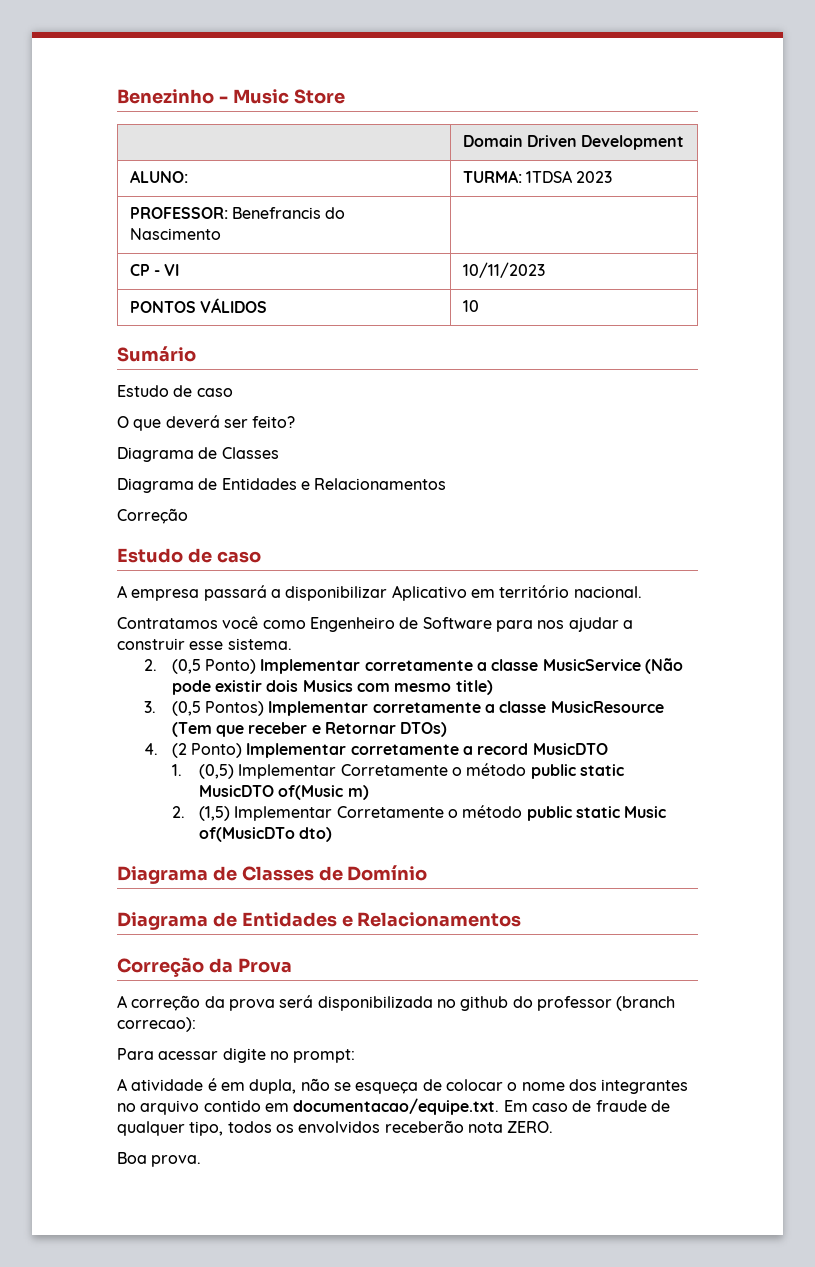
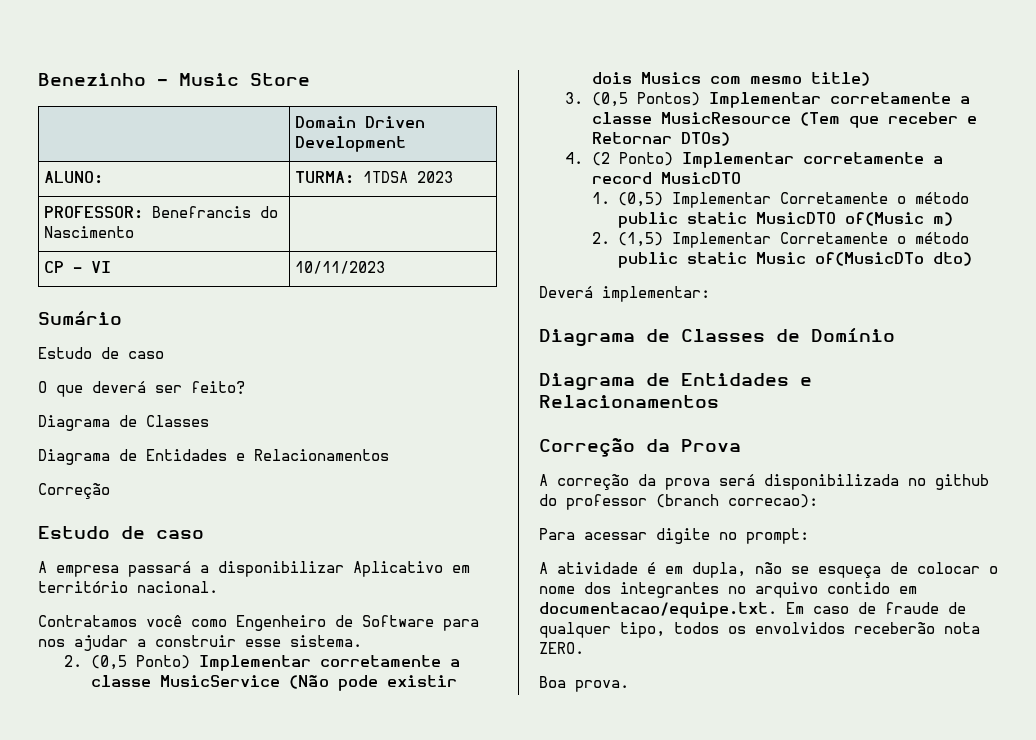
[129,298,267,313] [462,300,479,312] // PONTOS VÁLIDOS | 10 -> (386, 267) none
(333, 834) none -> [539,286,710,302] // Deverá implementar:

